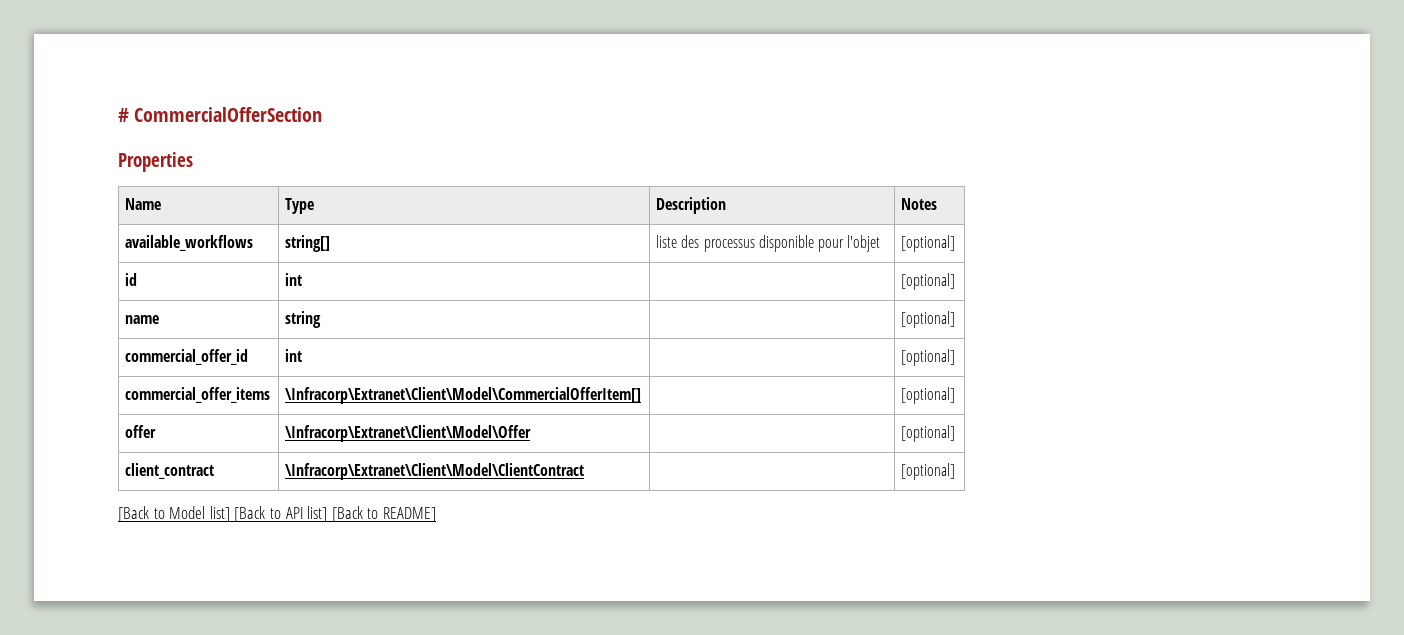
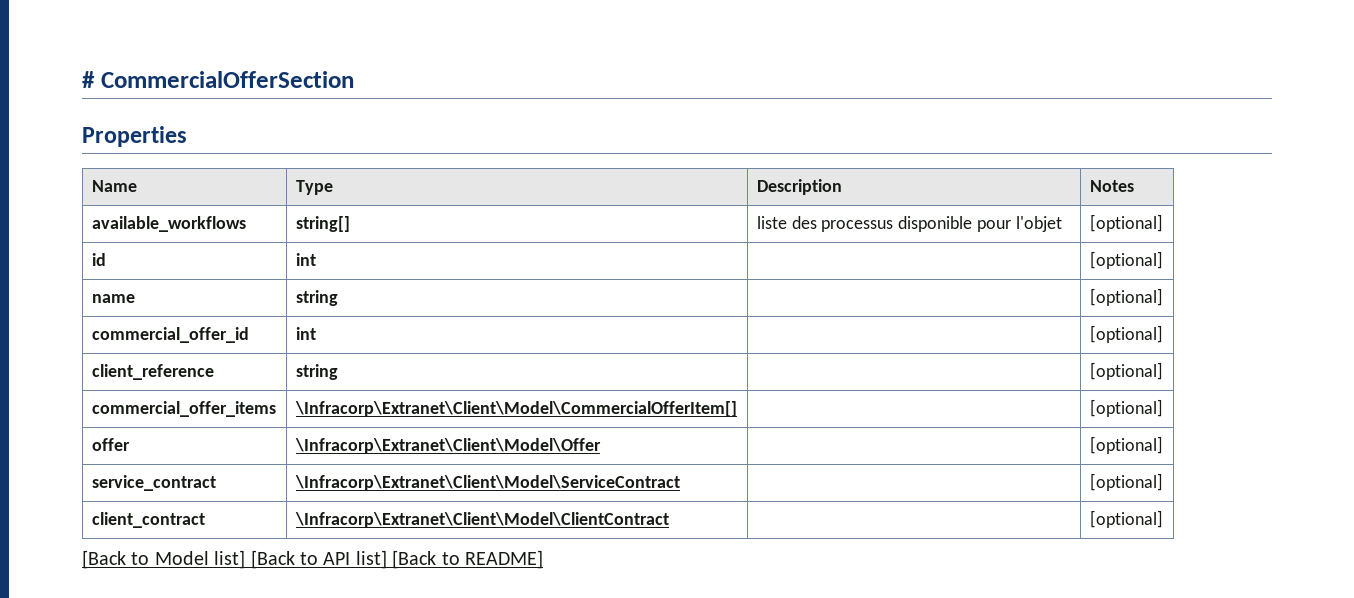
(956, 357) none -> [91,364,214,380] [295,364,338,380] [1089,362,1163,380] // client_reference | string | | [optional]
(956, 433) none -> [91,475,216,491] [294,475,680,491] [1089,473,1163,491] // service_contract | \Infracorp\Extranet\Client\Model\ServiceContract | | [optional]

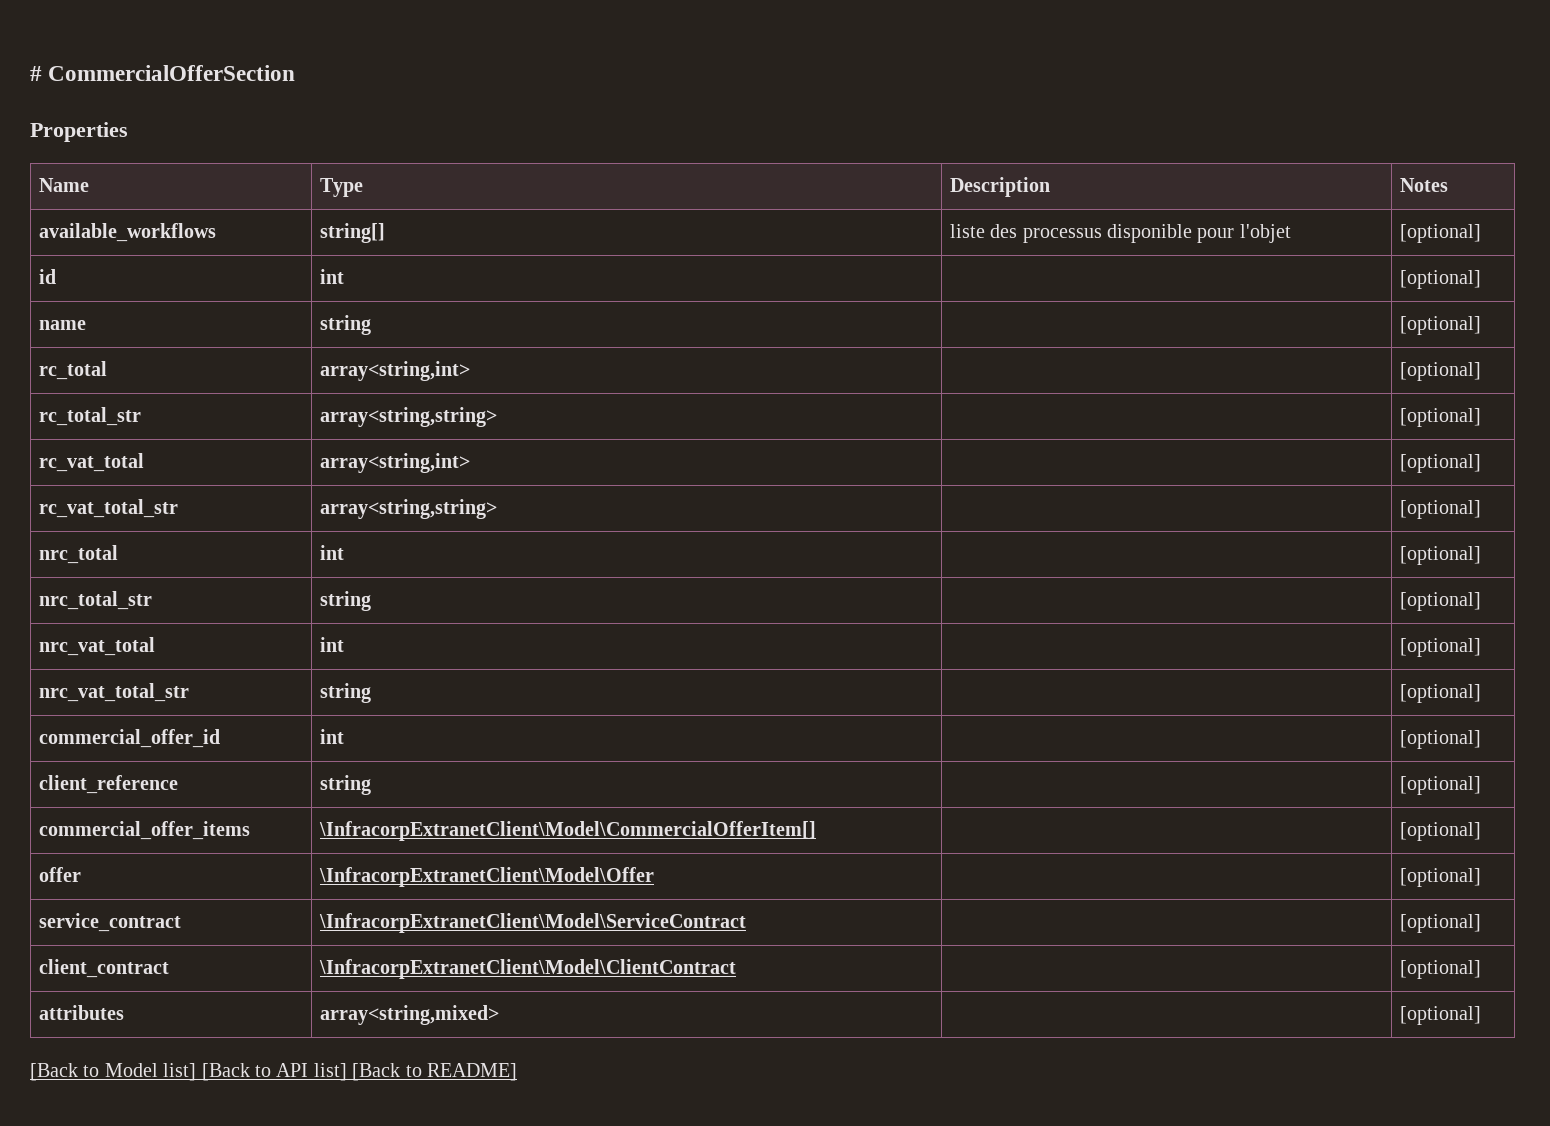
(1163, 297) none -> [38,361,107,380] [319,361,470,381] [1399,362,1481,381] [38,407,141,426] [319,407,497,427] [1399,408,1481,427] [38,453,144,472] [319,453,470,473] [1399,454,1481,473] [38,499,178,518] [319,499,497,519] [1399,500,1481,519] [38,545,118,564] [319,545,344,560] [1399,546,1481,565] [38,591,152,610] [319,591,371,611] [1399,592,1481,611] [38,637,155,656] [319,637,344,652] [1399,638,1481,657] [38,683,189,702] [319,683,371,703] [1399,684,1481,703] // rc_total | array<string,int> | | [optional] // rc_total_str | array<string,string> | | [optional] // rc_vat_total | array<string,int> | | [optional] // rc_vat_total_str | array<string,string> | | [optional] // nrc_total | int | | [optional] // nrc_total_str | string | | [optional] // nrc_vat_total | int | | [optional] // nrc_vat_total_str | string | | [optional]
[294,401,737,417] \Infracorp\Extranet\Client\Model\CommercialOfferItem[] -> [318,821,816,841] \InfracorpExtranetClient\Model\CommercialOfferItem[]
[294,438,601,454] \Infracorp\Extranet\Client\Model\Offer -> [318,867,654,887] \InfracorpExtranetClient\Model\Offer
[294,475,680,491] \Infracorp\Extranet\Client\Model\ServiceContract -> [318,913,746,933] \InfracorpExtranetClient\Model\ServiceContract
[294,512,669,528] \Infracorp\Extranet\Client\Model\ClientContract -> [318,959,736,979] [1399,960,1481,979] [38,1005,124,1020] [319,1005,499,1025] \InfracorpExtranetClient\Model\ClientContract | | [optional] // attributes | array<string,mixed>

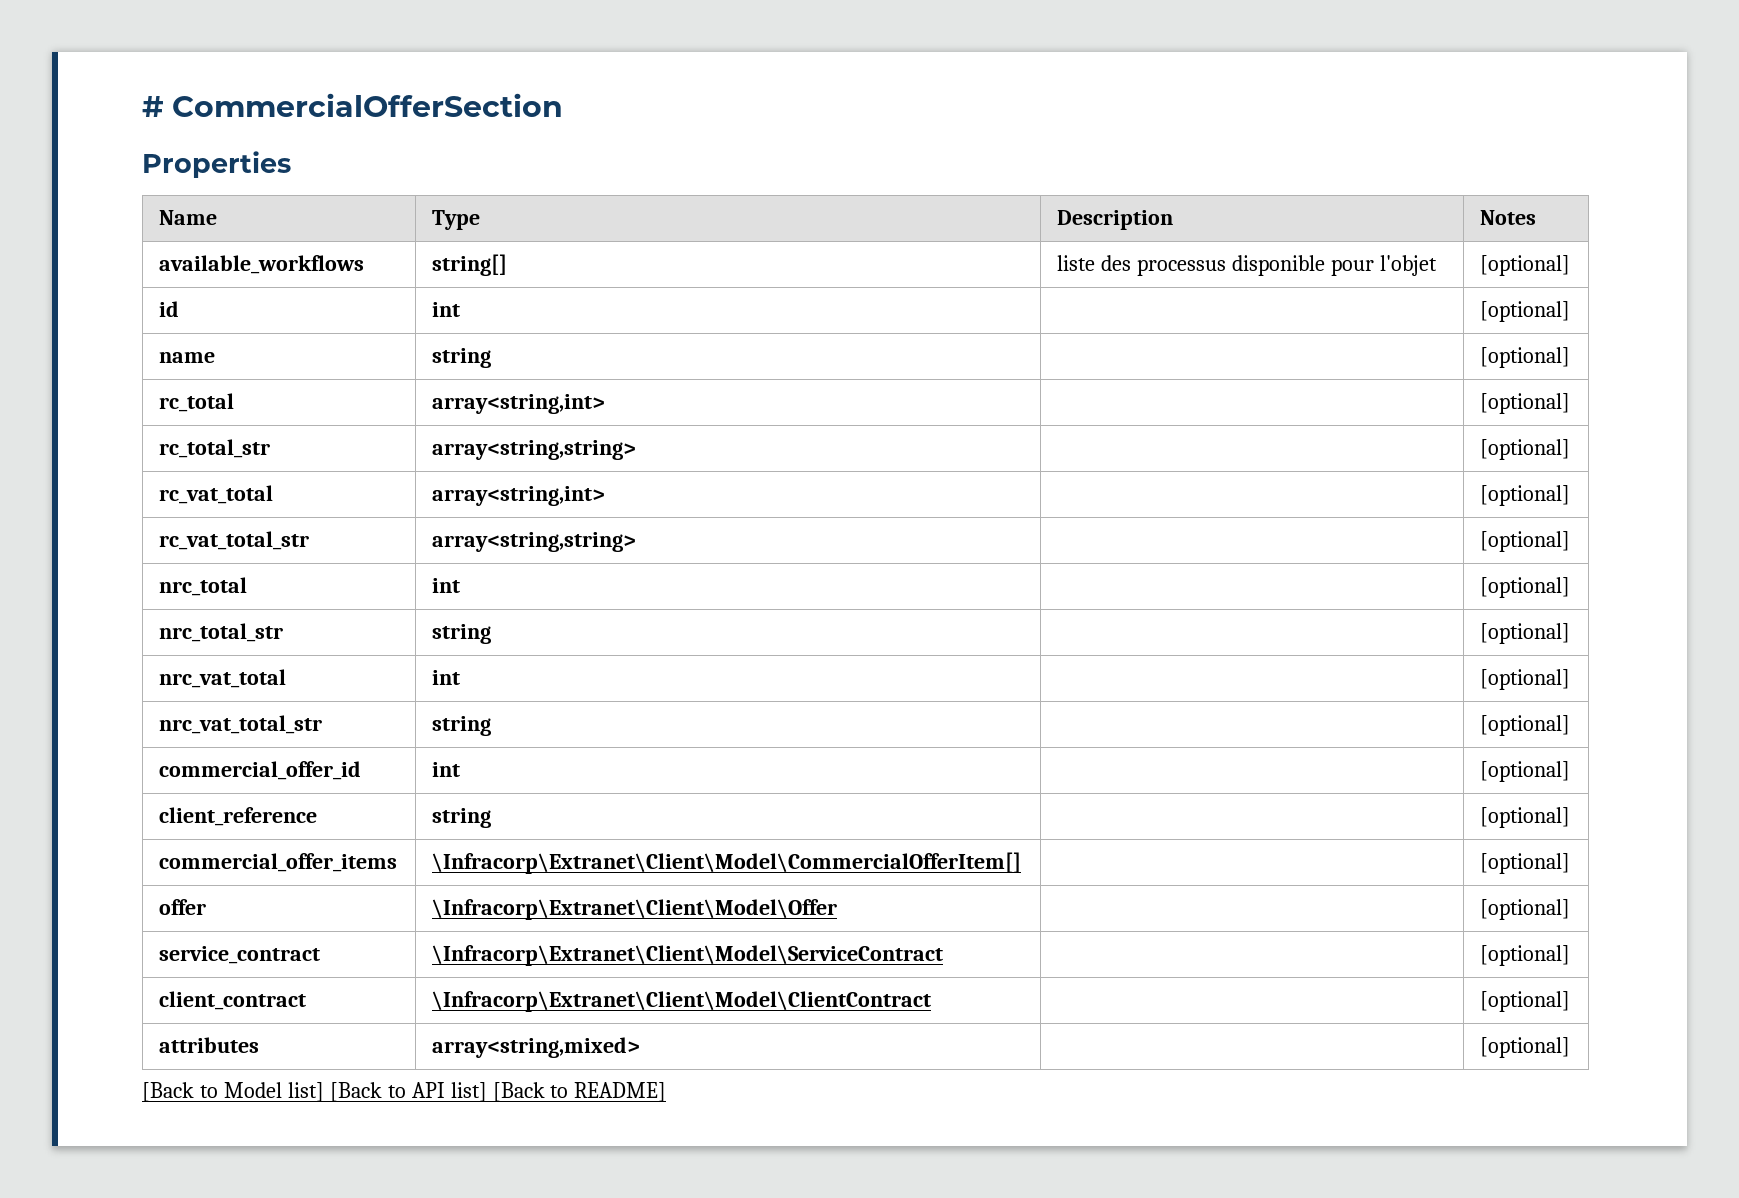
[318,821,816,841] \InfracorpExtranetClient\Model\CommercialOfferItem[] -> [432,852,1022,874] \Infracorp\Extranet\Client\Model\CommercialOfferItem[]
[318,867,654,887] \InfracorpExtranetClient\Model\Offer -> [432,899,838,920] \Infracorp\Extranet\Client\Model\Offer
[318,913,746,933] \InfracorpExtranetClient\Model\ServiceContract -> [432,945,944,966] \Infracorp\Extranet\Client\Model\ServiceContract
[318,959,736,979] \InfracorpExtranetClient\Model\ClientContract -> [432,991,932,1012] \Infracorp\Extranet\Client\Model\ClientContract

